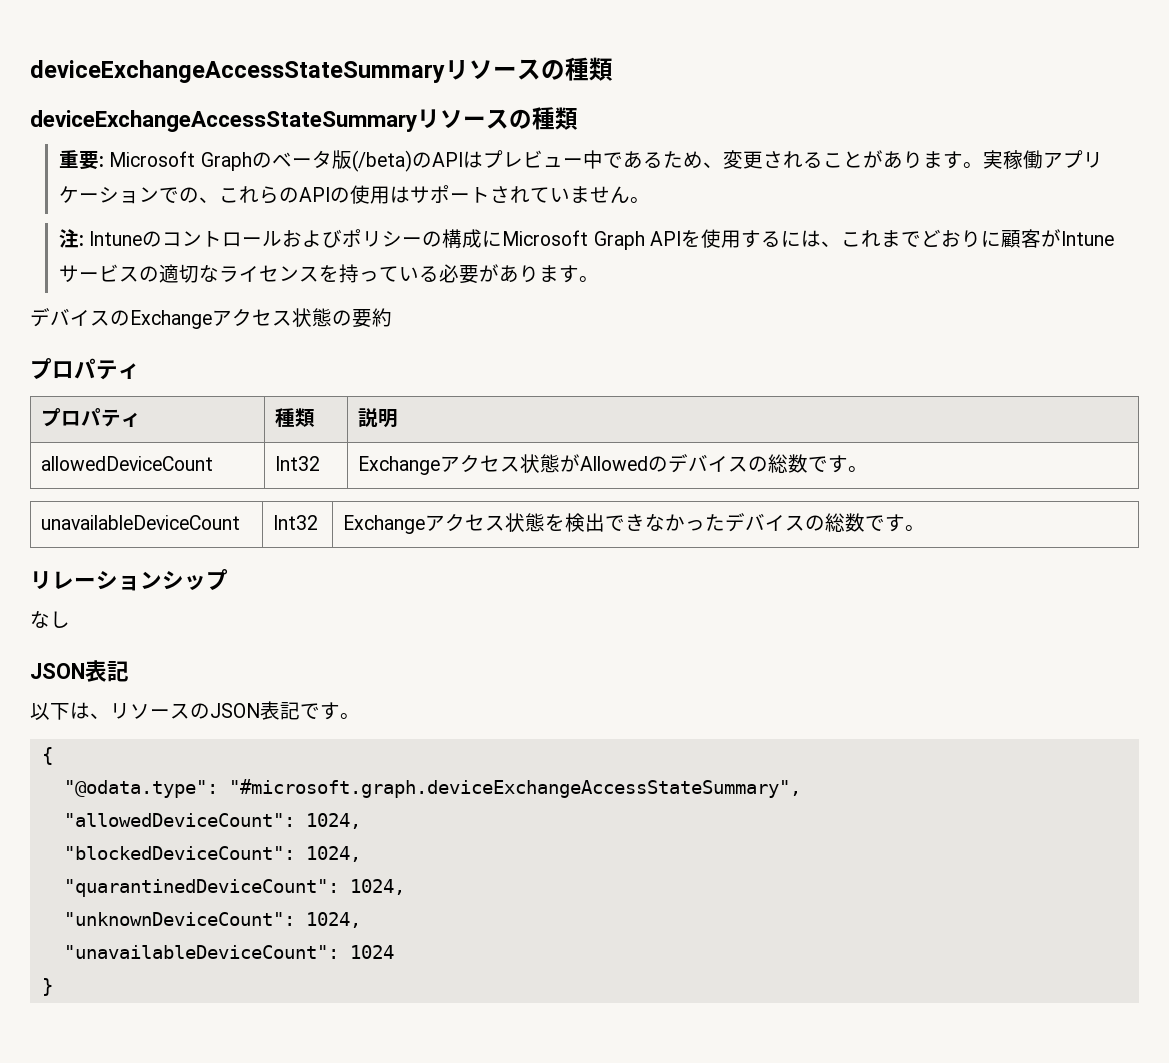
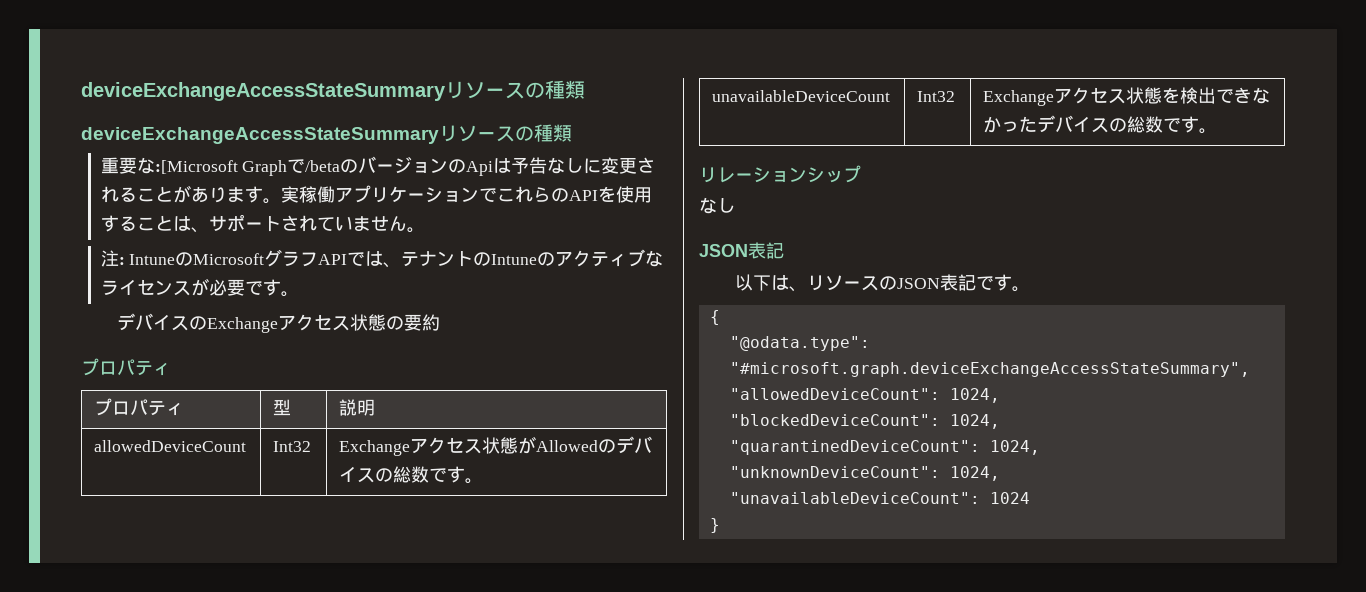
[98,150,723,172] : Microsoft Graphのベータ版(/beta)のAPIはプレビュー中であるため、 -> [136,156,602,176] な:[Microsoft Graphで/betaのバージョンのApiは予告なしに
[178,187,219,203] の、 -> (497, 195) none
[329,185,410,204] の使用は -> [597,186,652,203] [100,215,209,233] を使用することは、
[162,229,1114,250] [58,264,559,284] コントロールおよびポリシーの構成にMicrosoft Graph APIを使用するには、これまでどおりに顧客がIntuneサービスの適切なライセンスを持っている必要がありま -> [193,249,664,268] [100,278,263,296] MicrosoftグラフAPIでは、テナントのIntuneのアクティブなライセンスが必要で
[274,408,315,427] 種類 -> [273,399,292,416] 型

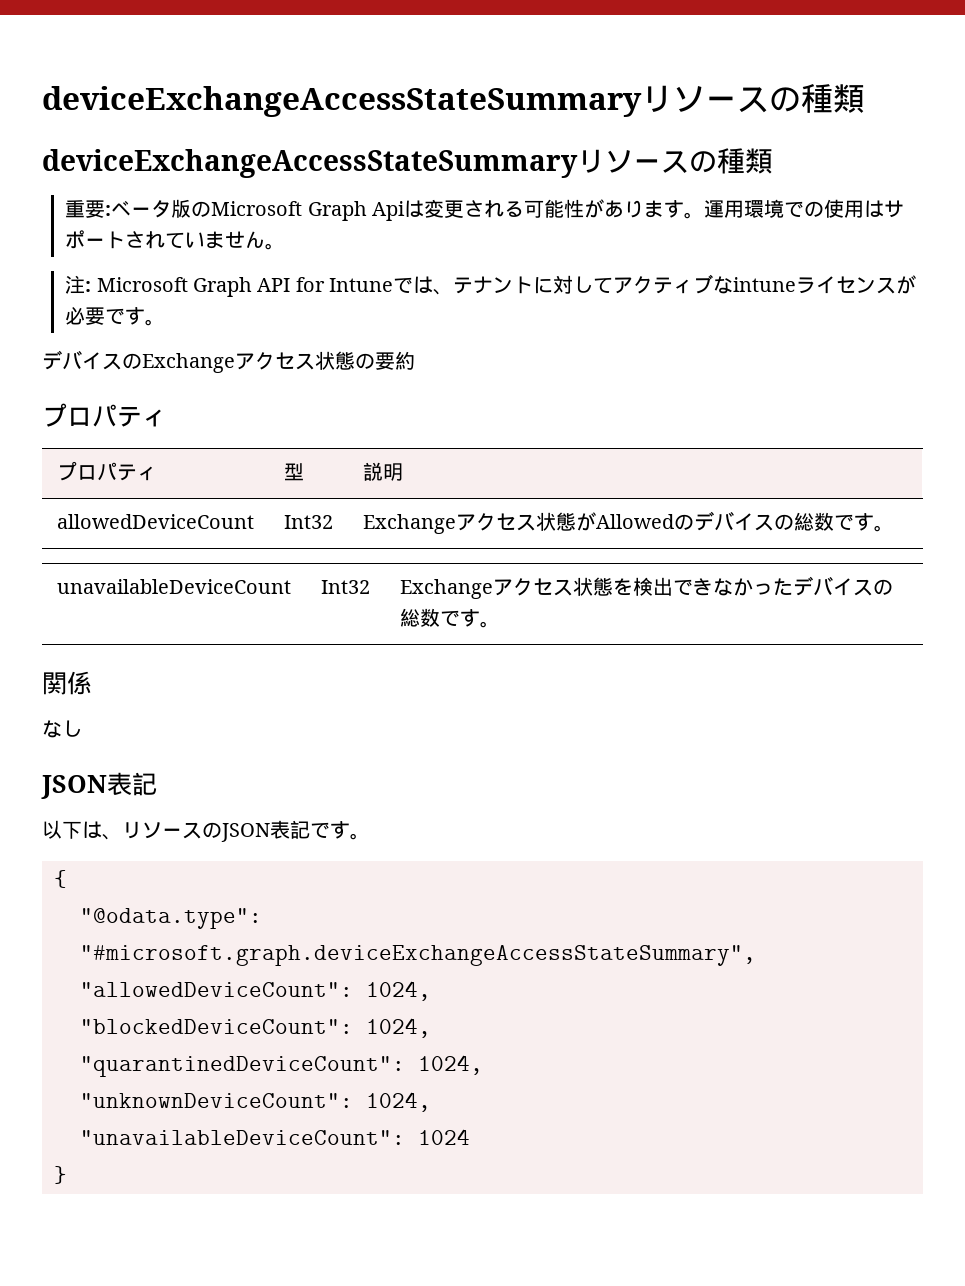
[136,156,602,176] な:[Microsoft Graphで/betaのバージョンのApiは予告なしに -> [105,199,425,221] :ベータ版のMicrosoft Graph Apiは
[136,186,173,202] こと -> [524,199,585,218] 可能性
[280,185,652,203] [100,215,209,233] 実稼働アプリケーションでこれらのAPIを使用することは、 -> [704,199,885,218] 運用環境での使用は
[129,249,348,267] IntuneのMicrosoftグラフAPI -> [96,277,394,297] Microsoft Graph API for Intune
[473,252,556,266] のIntuneの -> [533,275,614,294] に対して
(664, 258) none -> [733,277,797,292] intune
[699,165,861,183] リレーションシップ -> [42,671,92,695] 関係

